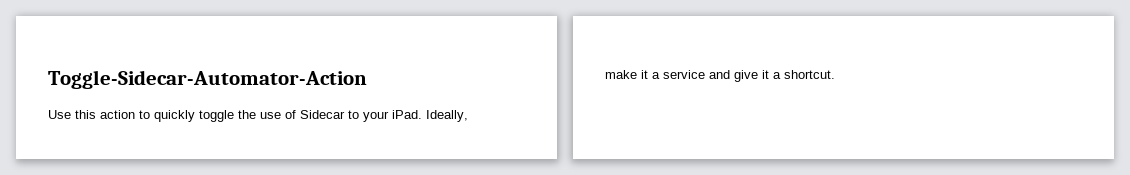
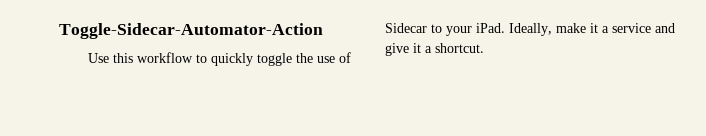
[100,110,135,119] action -> [137,52,194,63] workflow

